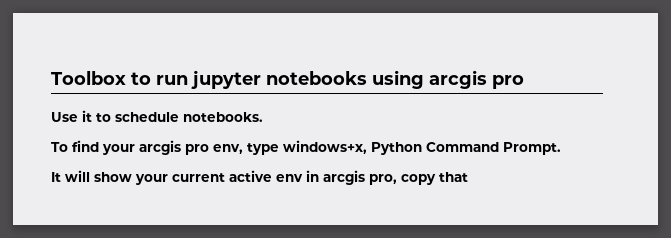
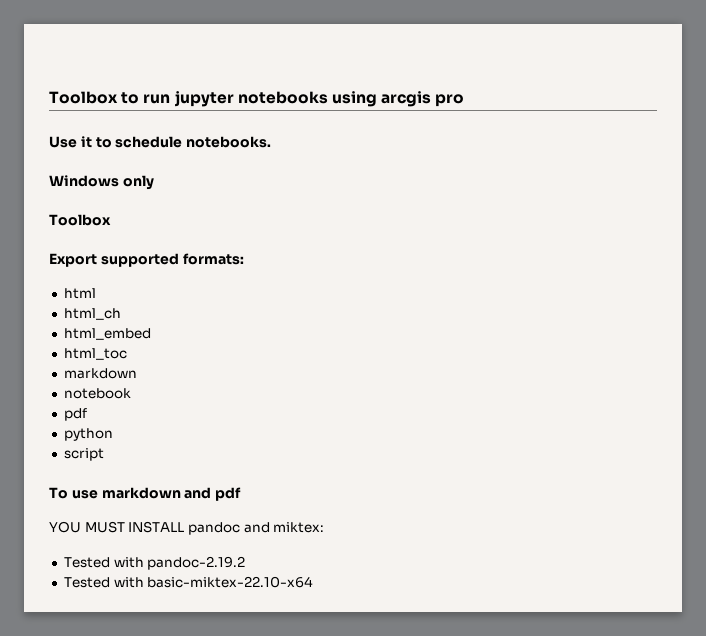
[51,140,561,155] [51,170,468,185] To find your arcgis pro env, type windows+x, Python Command Prompt. // It will show your current active env in arcgis pro, copy that -> [49,175,154,190] [49,214,111,226] [49,253,244,267] [63,288,96,299] [63,308,121,320] [63,328,151,340] [63,348,127,360] [63,368,137,379] [63,388,131,399] [63,408,87,421] [63,428,113,441] [63,448,104,461] [49,487,242,501] [49,521,325,535] [63,556,246,570] [63,576,314,588] Windows only // Toolbox // Export supported formats: // html // html_ch // html_embed // html_toc // markdown // notebook // pdf // python // script // To use markdown and pdf // YOU MUST INSTALL pandoc and miktex: // Tested with pandoc-2.19.2 // Tested with basic-miktex-22.10-x64

